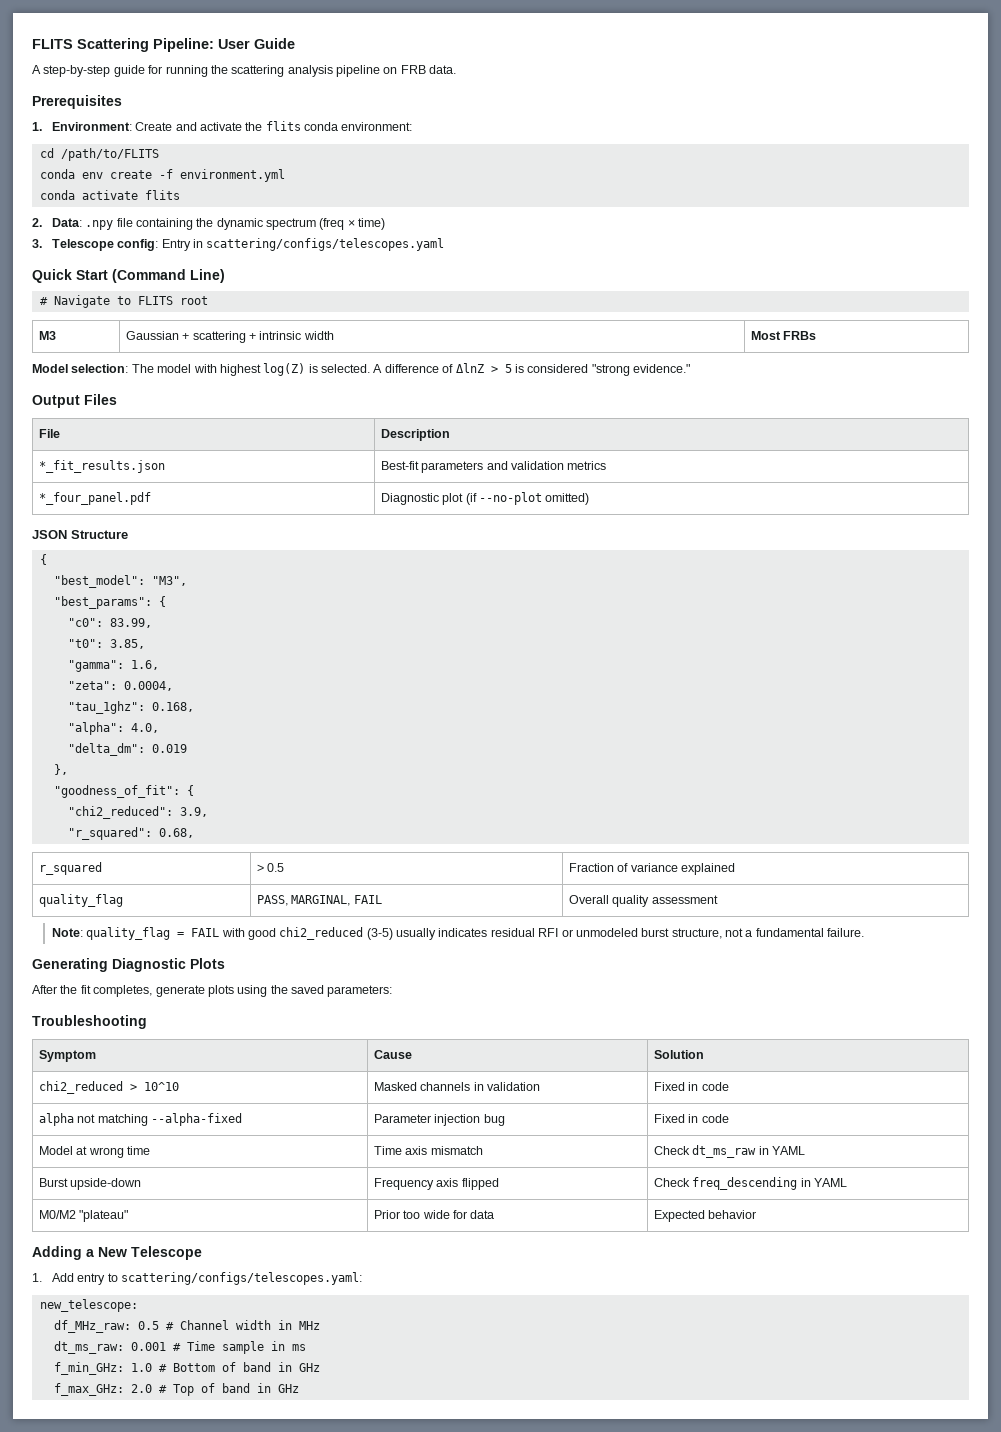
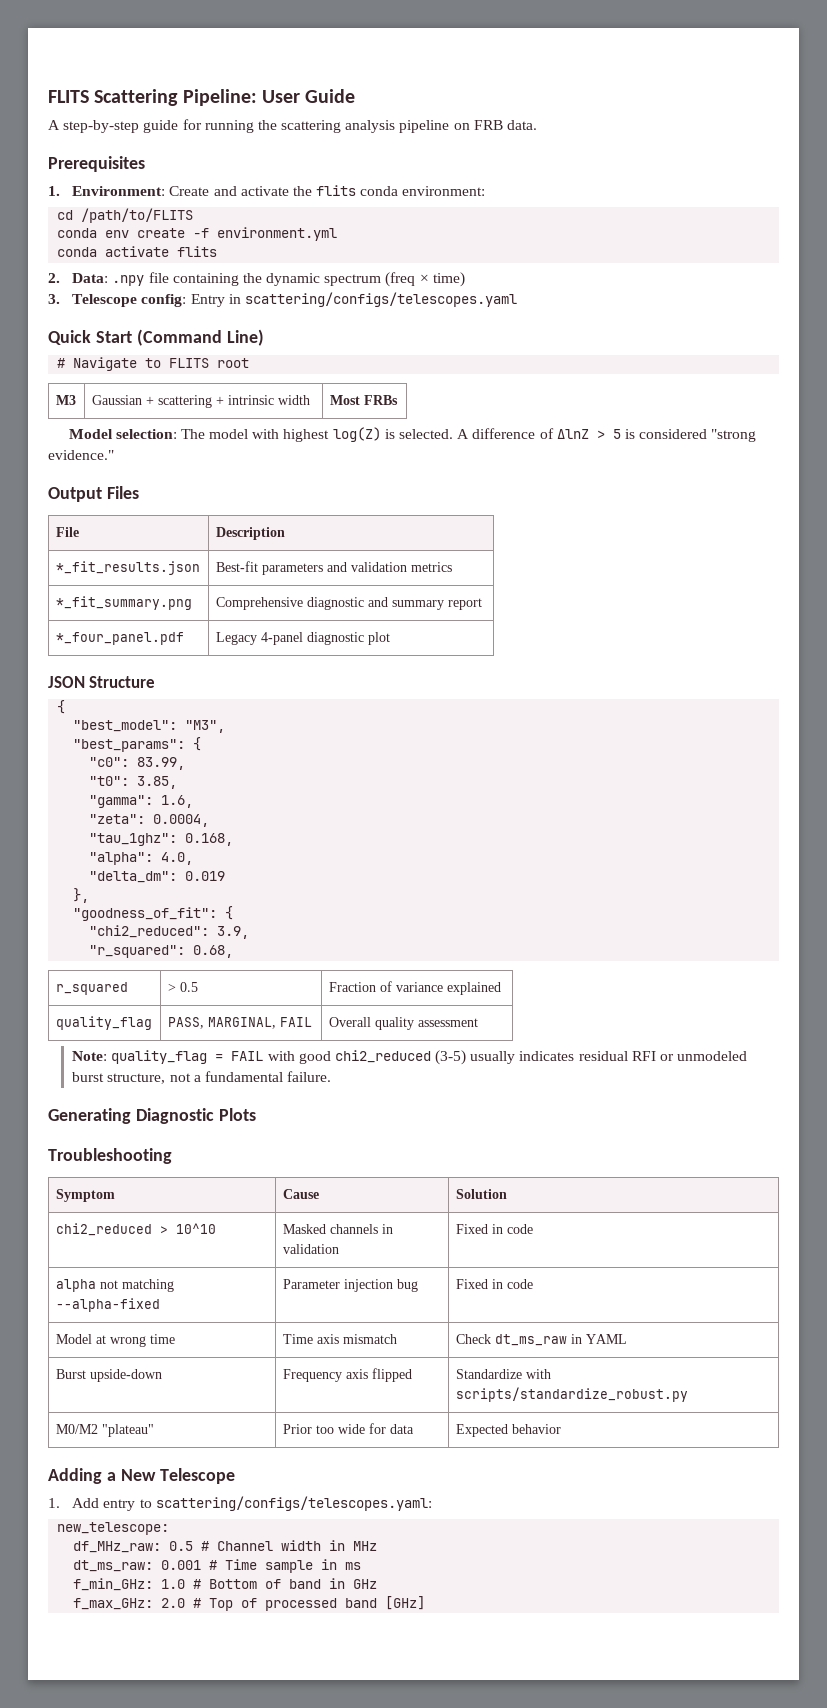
[38,492,151,505] [380,492,590,505] *_four_panel.pdf | Diagnostic plot (if --no-plot omitted) -> [55,596,192,610] [215,597,482,610] [55,632,184,645] [215,632,390,645] *_fit_summary.png | Comprehensive diagnostic and summary report // *_four_panel.pdf | Legacy 4-panel diagnostic plot
[32,985,393,997] // After the fit completes, generate plots using the saved parameters: -> (256, 1114) none
[653,1177,848,1190] Check freq_descending in YAML -> [455,1369,551,1379] [455,1387,688,1402] Standardize with scripts/standardize_robust.py
[221,1383,299,1393] band in GHz -> [265,1596,426,1611] processed band [GHz]

